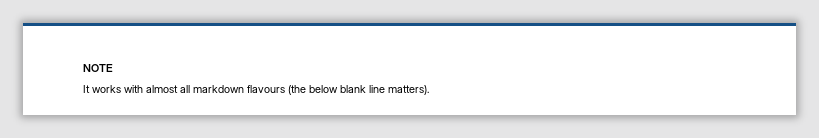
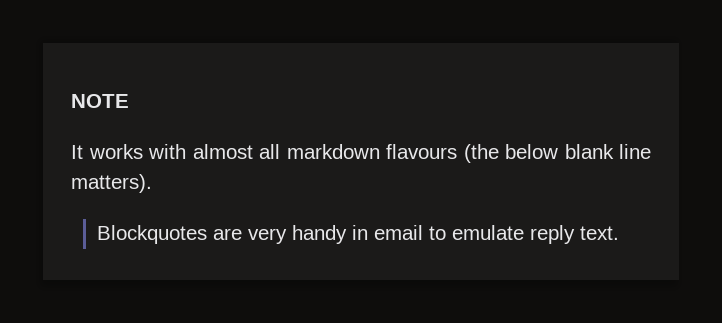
(429, 90) none -> [97,225,620,244] // Blockquotes are very handy in email to emulate reply text.

